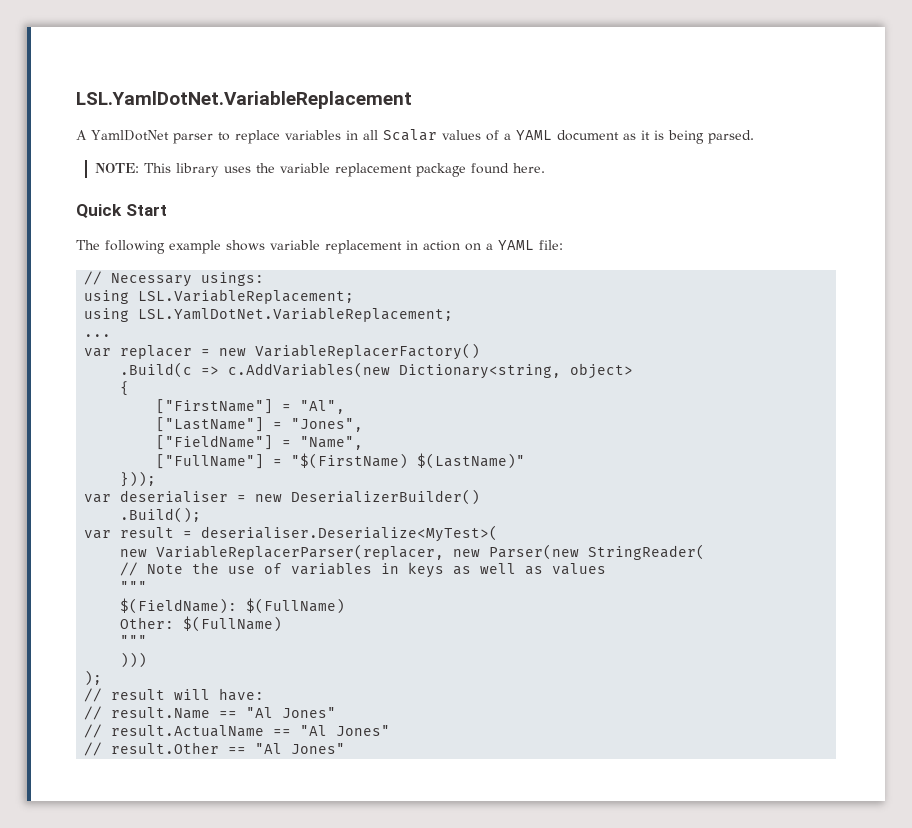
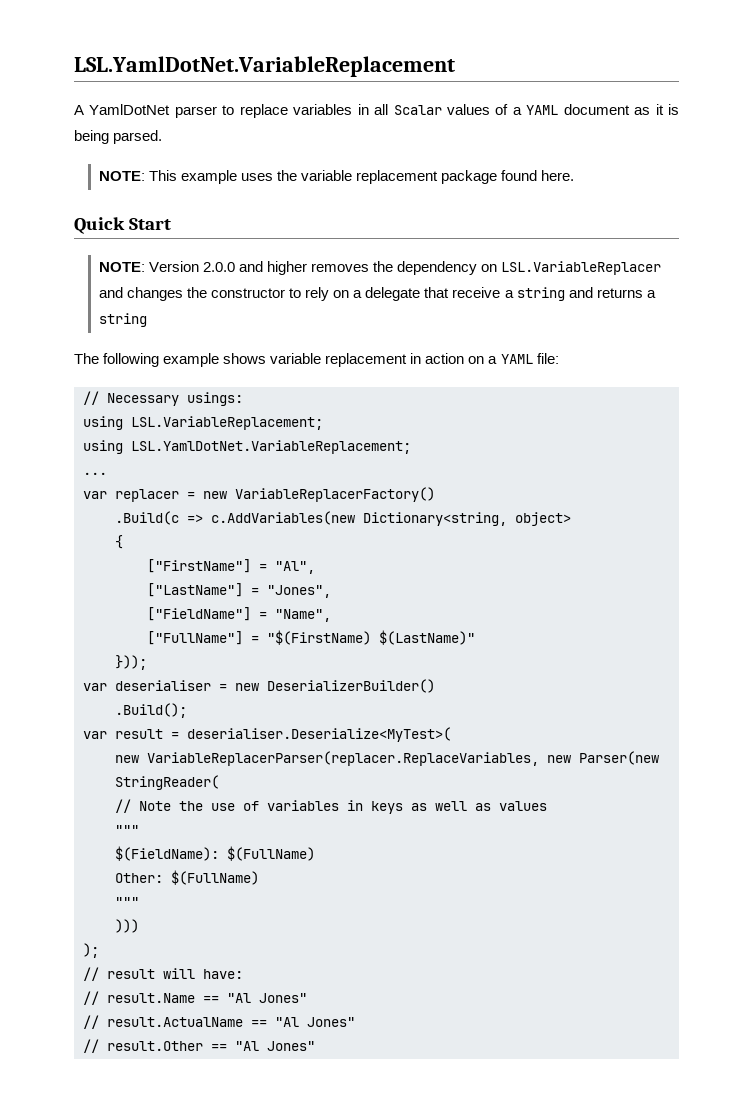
[175,163,219,177] library -> [181,170,238,184] example
(167, 210) none -> [98,261,662,275] [98,287,656,301] [98,313,147,327] // NOTE: Version 2.0.0 and higher removes the dependency on LSL.VariableReplacer and changes the constructor to rely on a delegate that receive a string and returns a string
[156,544,445,560] VariableReplacerParser(replacer, -> [147,751,539,766] VariableReplacerParser(replacer.ReplaceVariables,

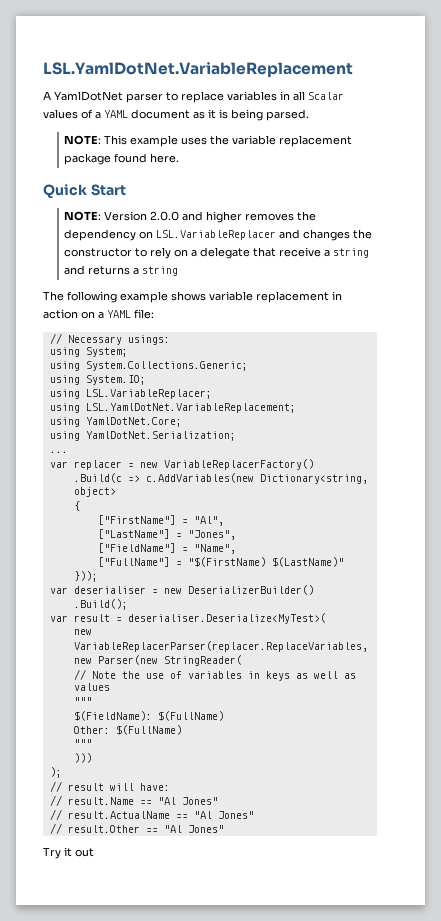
[131,416,323,430] [83,440,411,454] LSL.VariableReplacement; // using LSL.YamlDotNet.VariableReplacement; -> [85,347,128,357] [49,361,248,371] [49,375,146,385] [49,389,212,399] [49,403,296,413] [49,417,182,427] [49,431,236,441] System; // using System.Collections.Generic; // using System.IO; // using LSL.VariableReplacer; // using LSL.YamlDotNet.VariableReplacement; // using YamlDotNet.Core; // using YamlDotNet.Serialization;
(315, 1046) none -> [43,847,94,859] // Try it out

